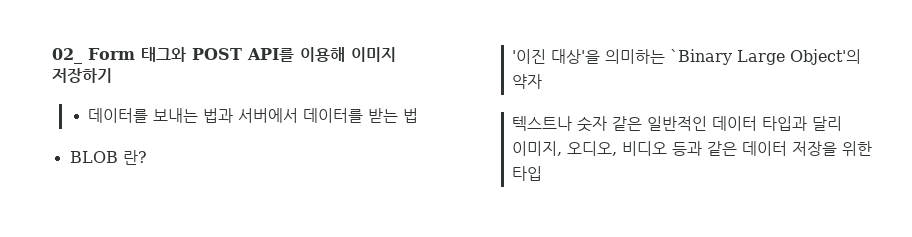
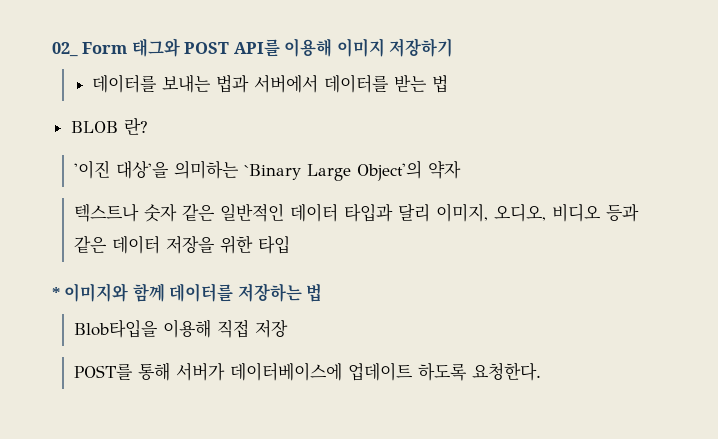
(543, 173) none -> [52,283,323,302] [73,319,288,338] [73,362,541,381] // * 이미지와 함께 데이터를 저장하는 법 // Blob타입을 이용해 직접 저장 // POST를 통해 서버가 데이터베이스에 업데이트 하도록 요청한다.

